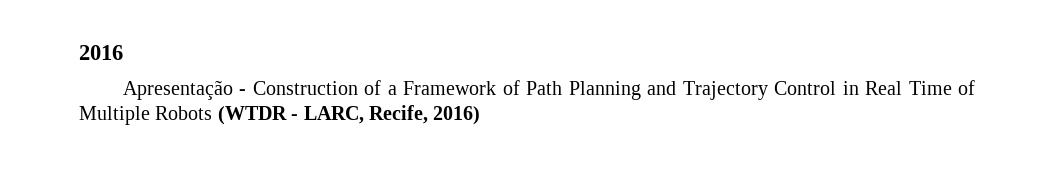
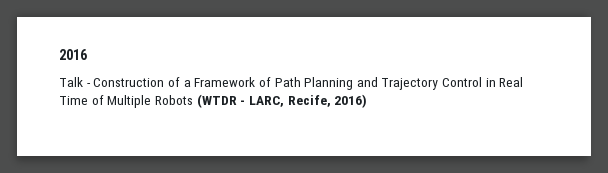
[122,80,233,100] Apresentação -> [59,77,83,87] Talk

